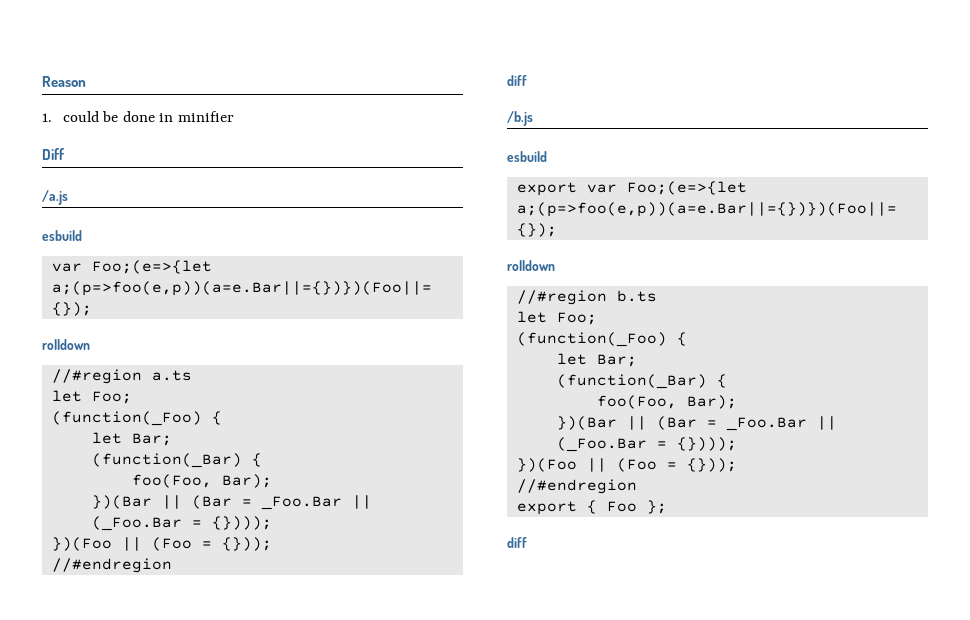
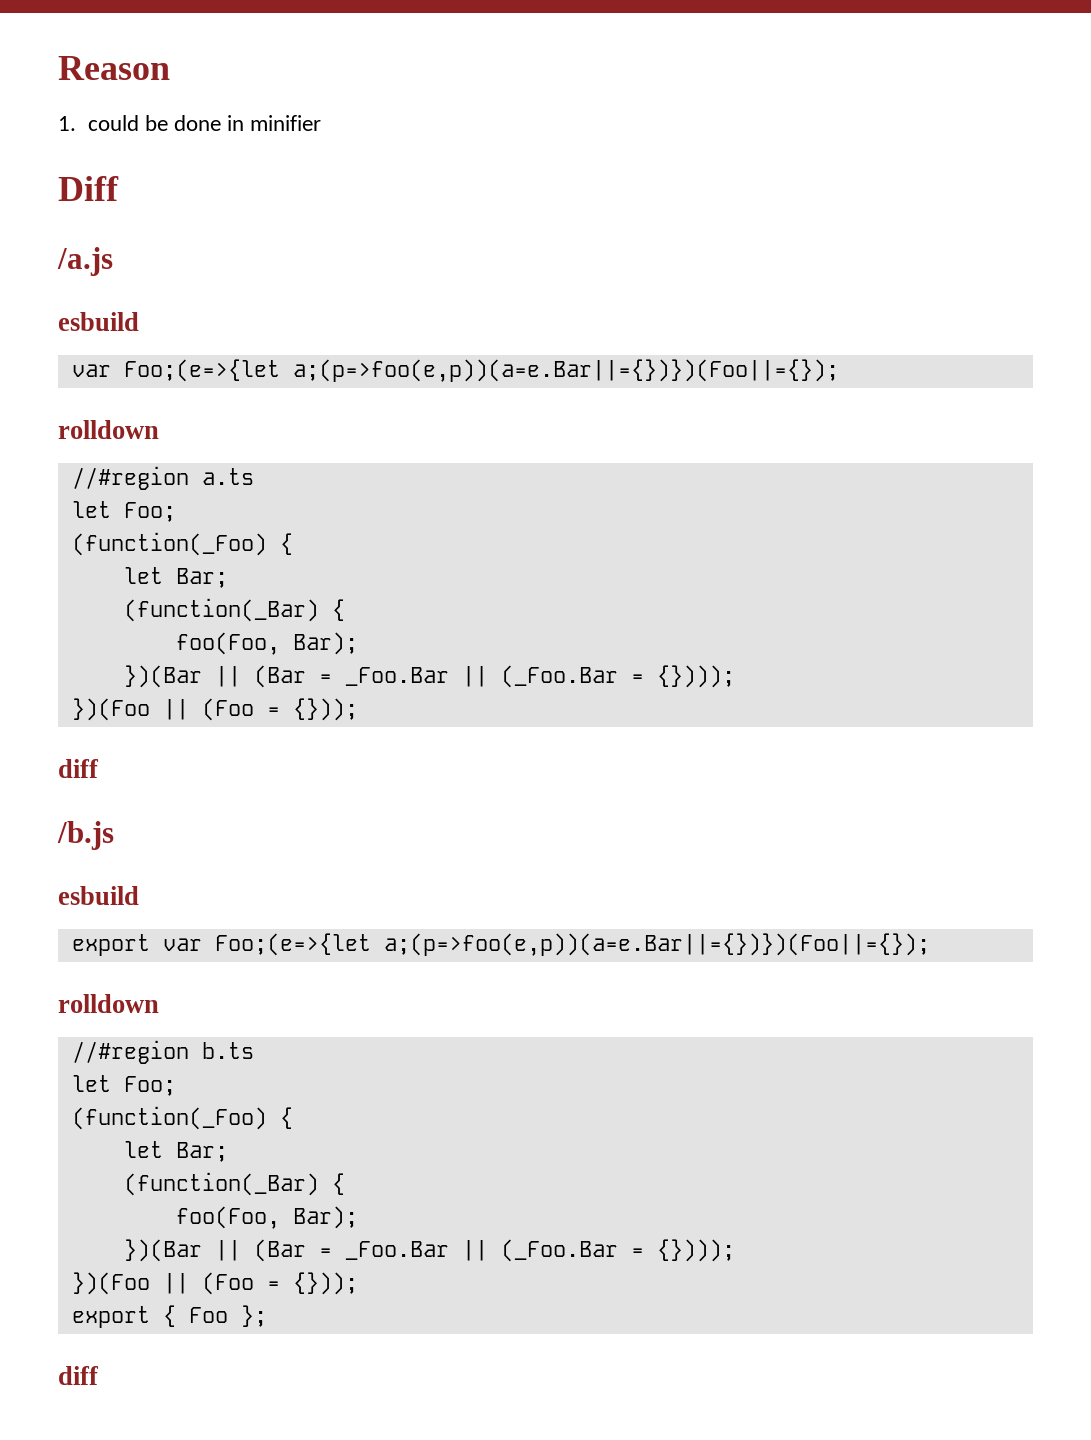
[51,558,172,573] // //#endregion -> (358, 709) none
[516,479,637,494] // //#endregion -> (358, 1283) none

